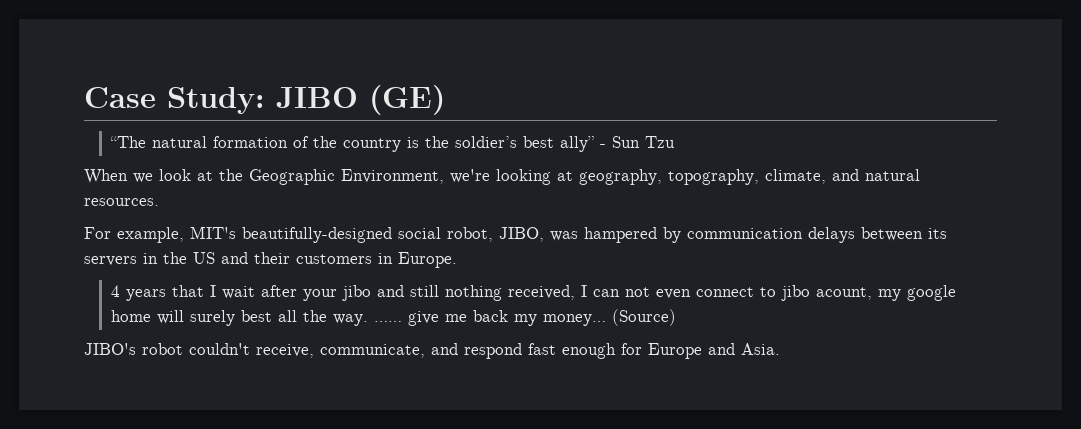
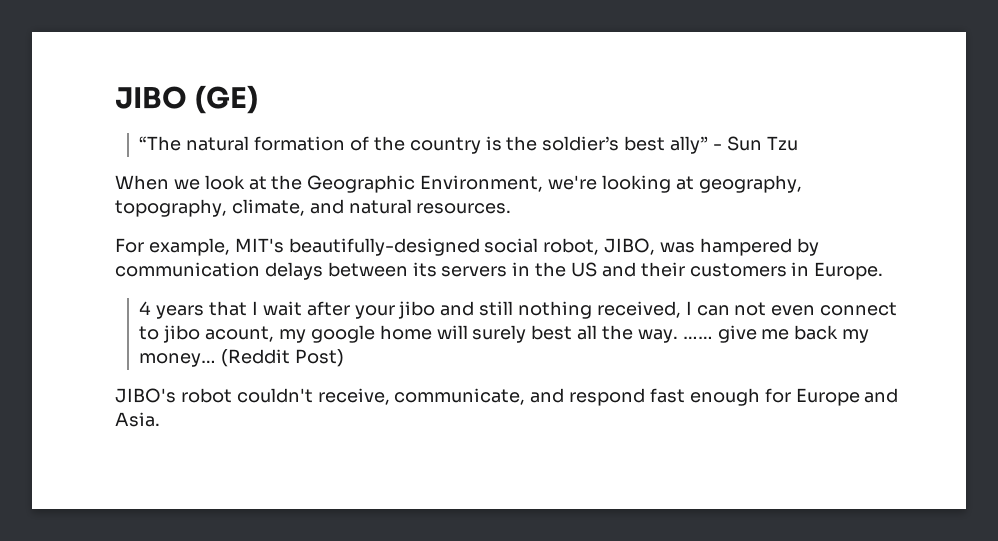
[84,87,265,114] Case Study: -> (115, 97) none
[611,309,676,326] (Source) -> [221,349,345,367] (Reddit Post)

